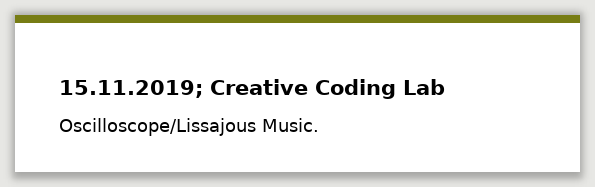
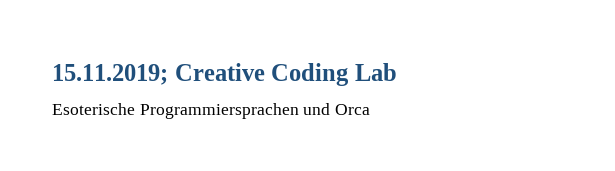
[59,118,319,136] Oscilloscope/Lissajous Music. -> [52,103,371,119] Esoterische Programmiersprachen und Orca

